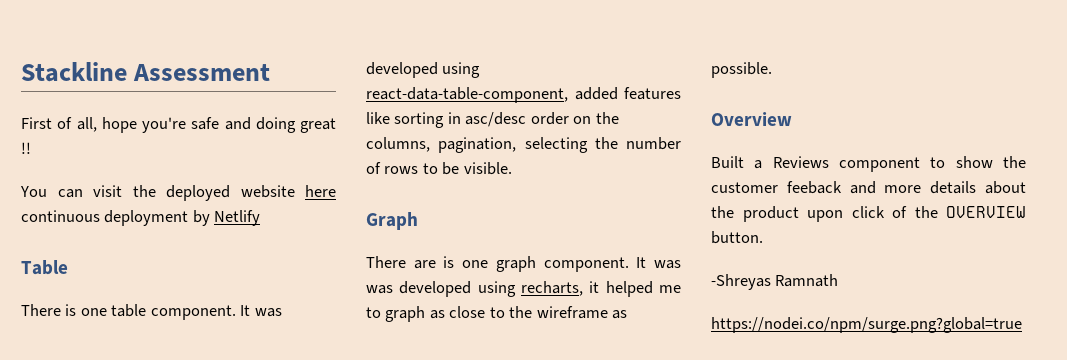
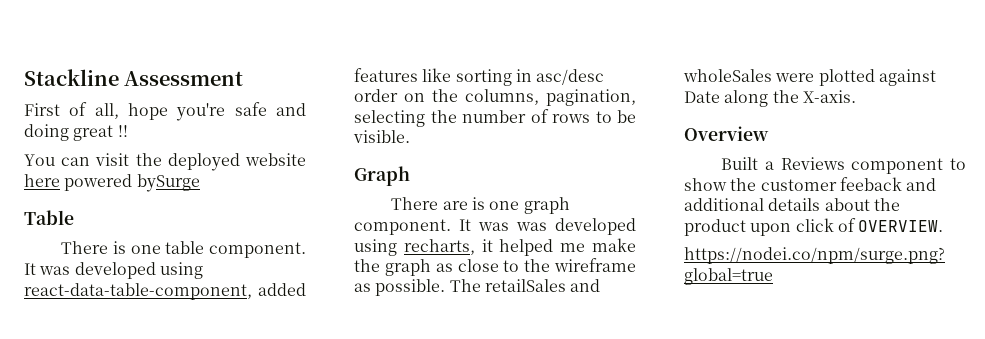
[21,210,261,226] continuous deployment by Netlify -> [64,174,200,192] powered bySurge
[366,307,381,318] to -> [592,238,636,252] [354,259,380,272] make the
(772, 70) none -> [449,279,601,292] [683,69,936,86] [684,90,856,107] The retailSales and wholeSales were plotted against Date along the X-axis.
[884,185,922,193] more -> [684,198,764,211] additional
[914,206,1026,218] [711,231,763,244] [711,274,839,290] the OVERVIEW button. // -Shreyas Ramnath -> [858,220,944,232] OVERVIEW.

